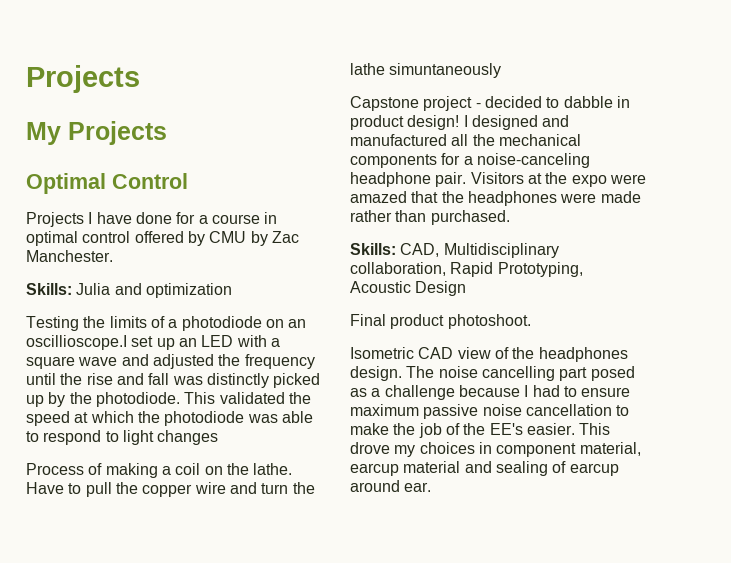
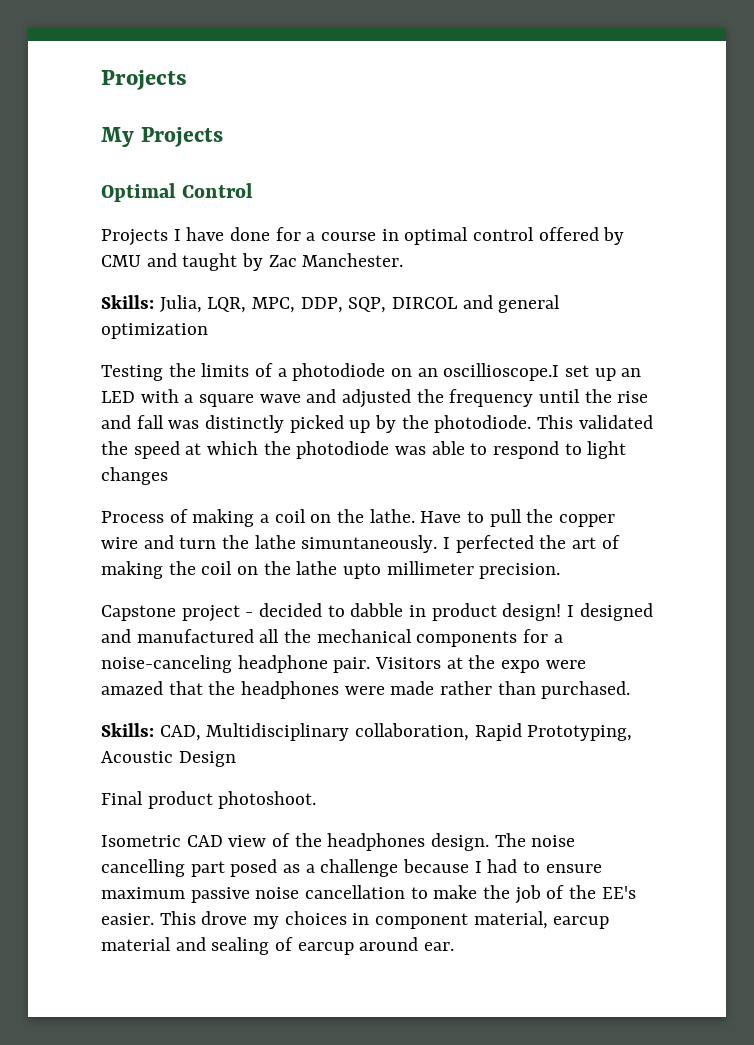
(247, 237) none -> [146,253,238,271] and taught
[76,283,142,295] Julia and -> [159,295,561,313] Julia, LQR, MPC, DDP, SQP, DIRCOL and general
[389,63,502,78] simuntaneously -> [301,535,620,553] [101,561,561,579] simuntaneously. I perfected the art of making the coil on the lathe upto millimeter precision.

